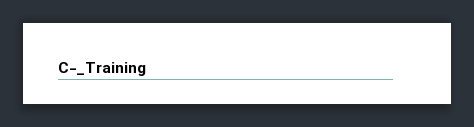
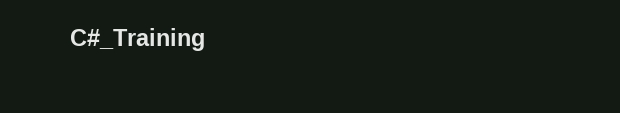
[58,62,146,76] C-_Training -> [70,28,205,51] C#_Training

